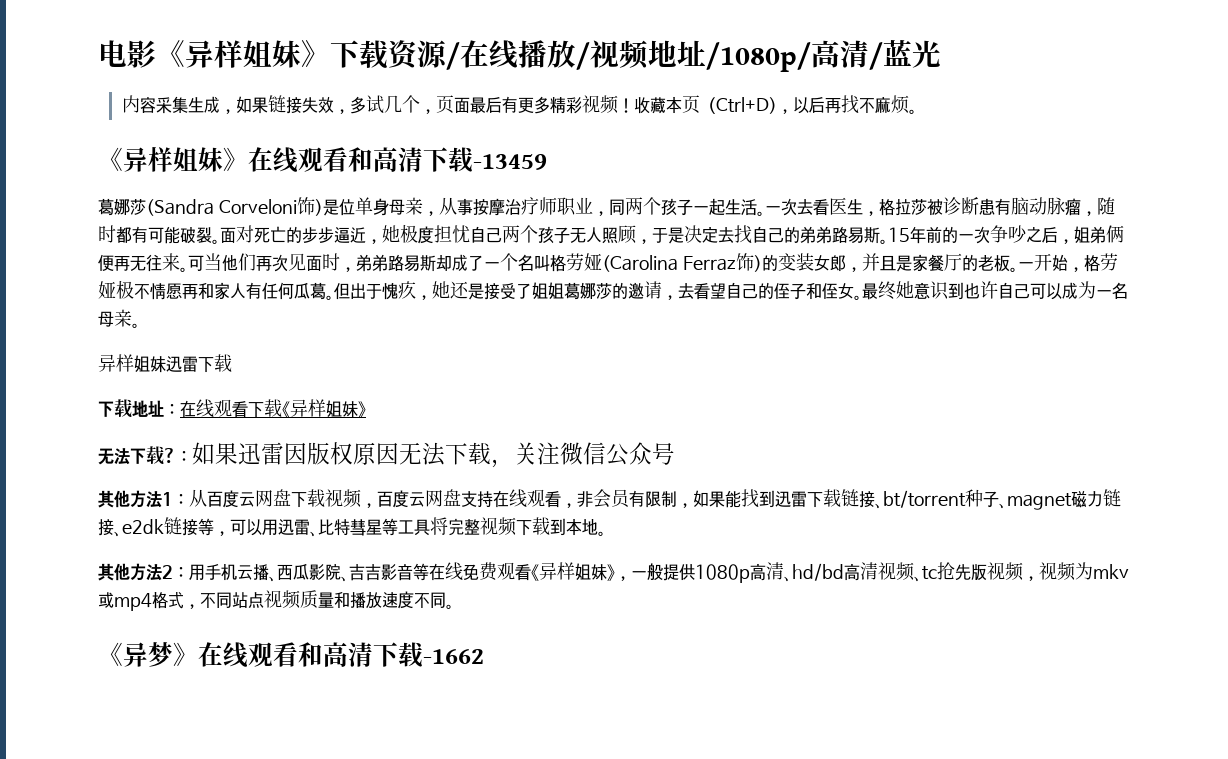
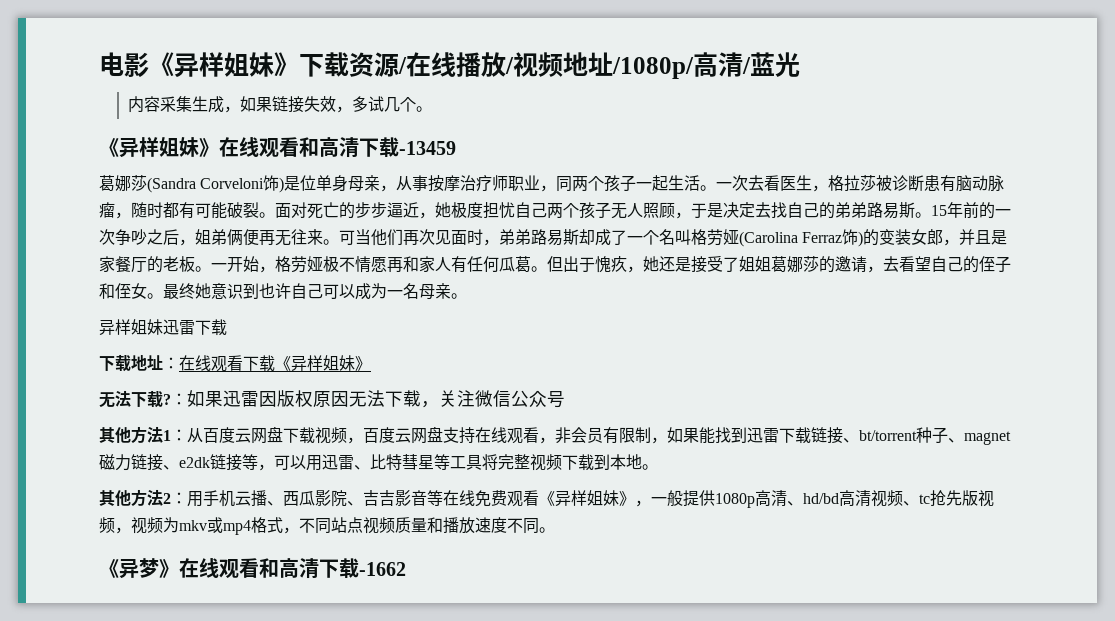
[420,95,910,114] ，页面最后有更多精彩视频！收藏本页（Ctrl+D)，以后再找不麻烦 -> (417, 104) none

